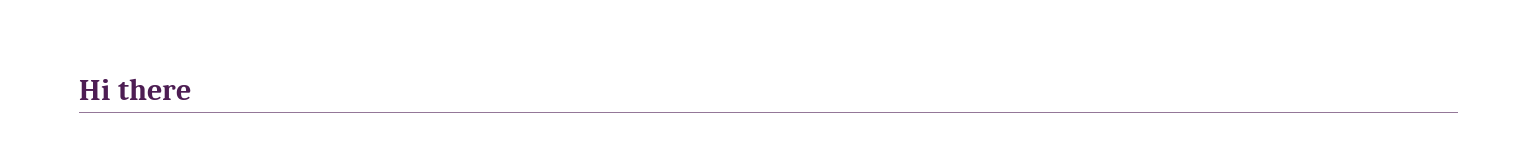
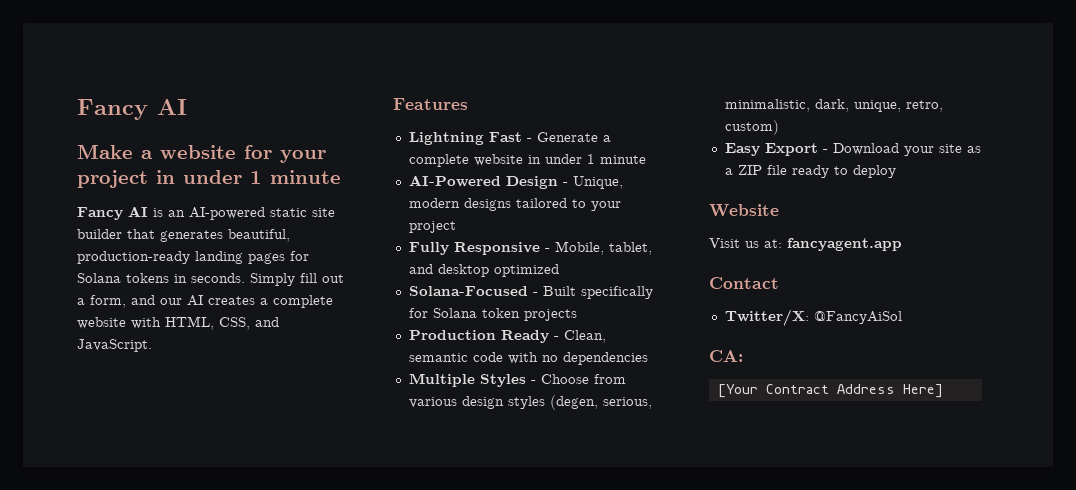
[79,78,191,100] Hi there -> [77,99,187,120] [77,144,326,163] [77,170,341,188] [77,206,335,220] [77,229,290,242] [77,251,309,264] [77,273,344,286] [77,295,333,308] [77,316,279,330] [77,339,152,352] [393,98,468,110] [408,132,611,145] [408,154,646,167] [408,175,623,189] [408,198,621,211] [408,221,456,233] [408,241,652,255] [408,264,559,277] [408,286,653,299] [408,308,577,321] [408,330,606,343] [408,352,648,365] [408,373,626,387] [408,395,652,410] [724,99,943,112] [724,120,779,135] [724,143,981,156] [724,165,896,178] [709,204,779,217] [709,238,902,251] [709,277,779,289] [724,309,902,326] [709,350,743,362] [717,384,943,398] Fancy AI // Make a website for your project in under 1 minute // Fancy AI is an AI-powered static site builder that generates beautiful, production-ready landing pages for Solana tokens in seconds. Simply fill out a form, and our AI creates a complete website with HTML, CSS, and JavaScript. // Features // Lightning Fast - Generate a complete website in under 1 minute // AI-Powered Design - Unique, modern designs tailored to your project // Fully Responsive - Mobile, tablet, and desktop optimized // Solana-Focused - Built specifically for Solana token projects // Production Ready - Clean, semantic code with no dependencies // Multiple Styles - Choose from various design styles (degen, serious, minimalistic, dark, unique, retro, custom) // Easy Export - Download your site as a ZIP file ready to deploy // Website // Visit us at: fancyagent.app // Contact // Twitter/X: @FancyAiSol // CA: // [Your Contract Address Here]

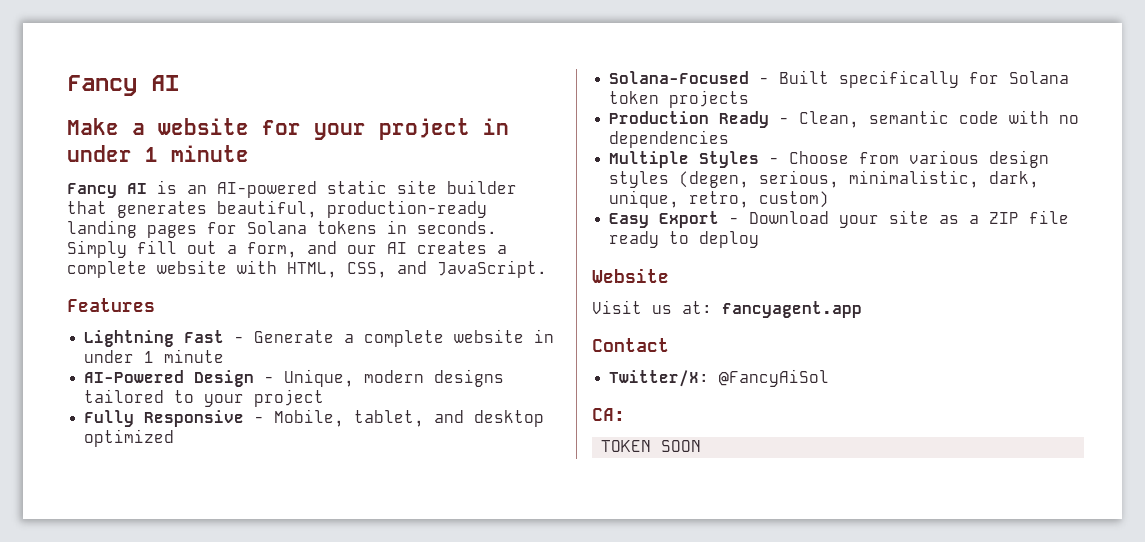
[717,384,943,398] [Your Contract Address Here] -> [601,440,702,452] TOKEN SOON

